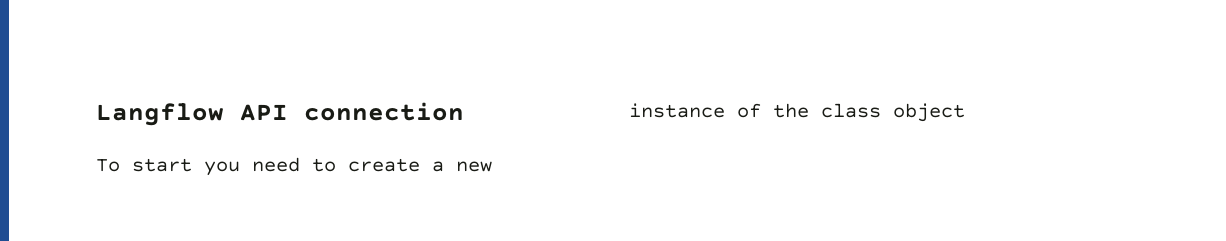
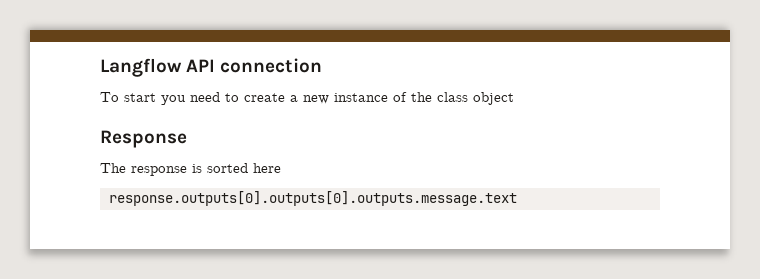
(965, 112) none -> [100,130,187,148] [100,163,281,176] [109,191,517,206] // Response // The response is sorted here // response.outputs[0].outputs[0].outputs.message.text

